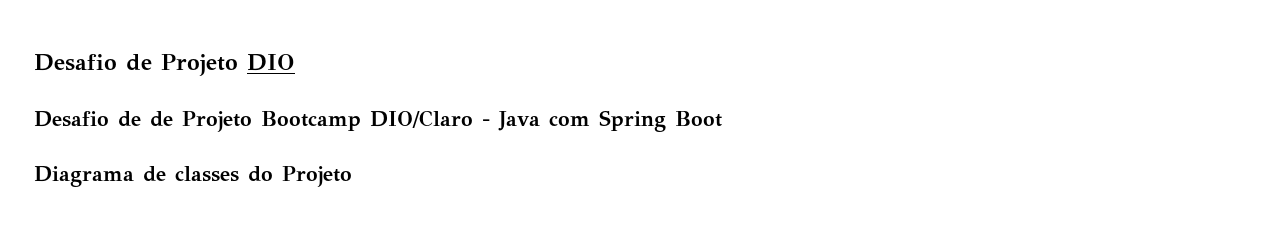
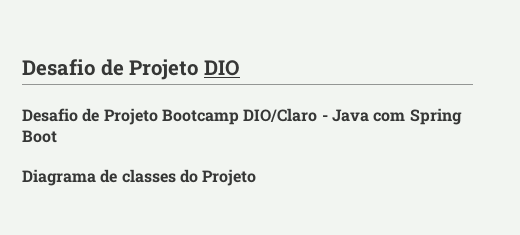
[150,111,173,127] de -> (100, 115) none

